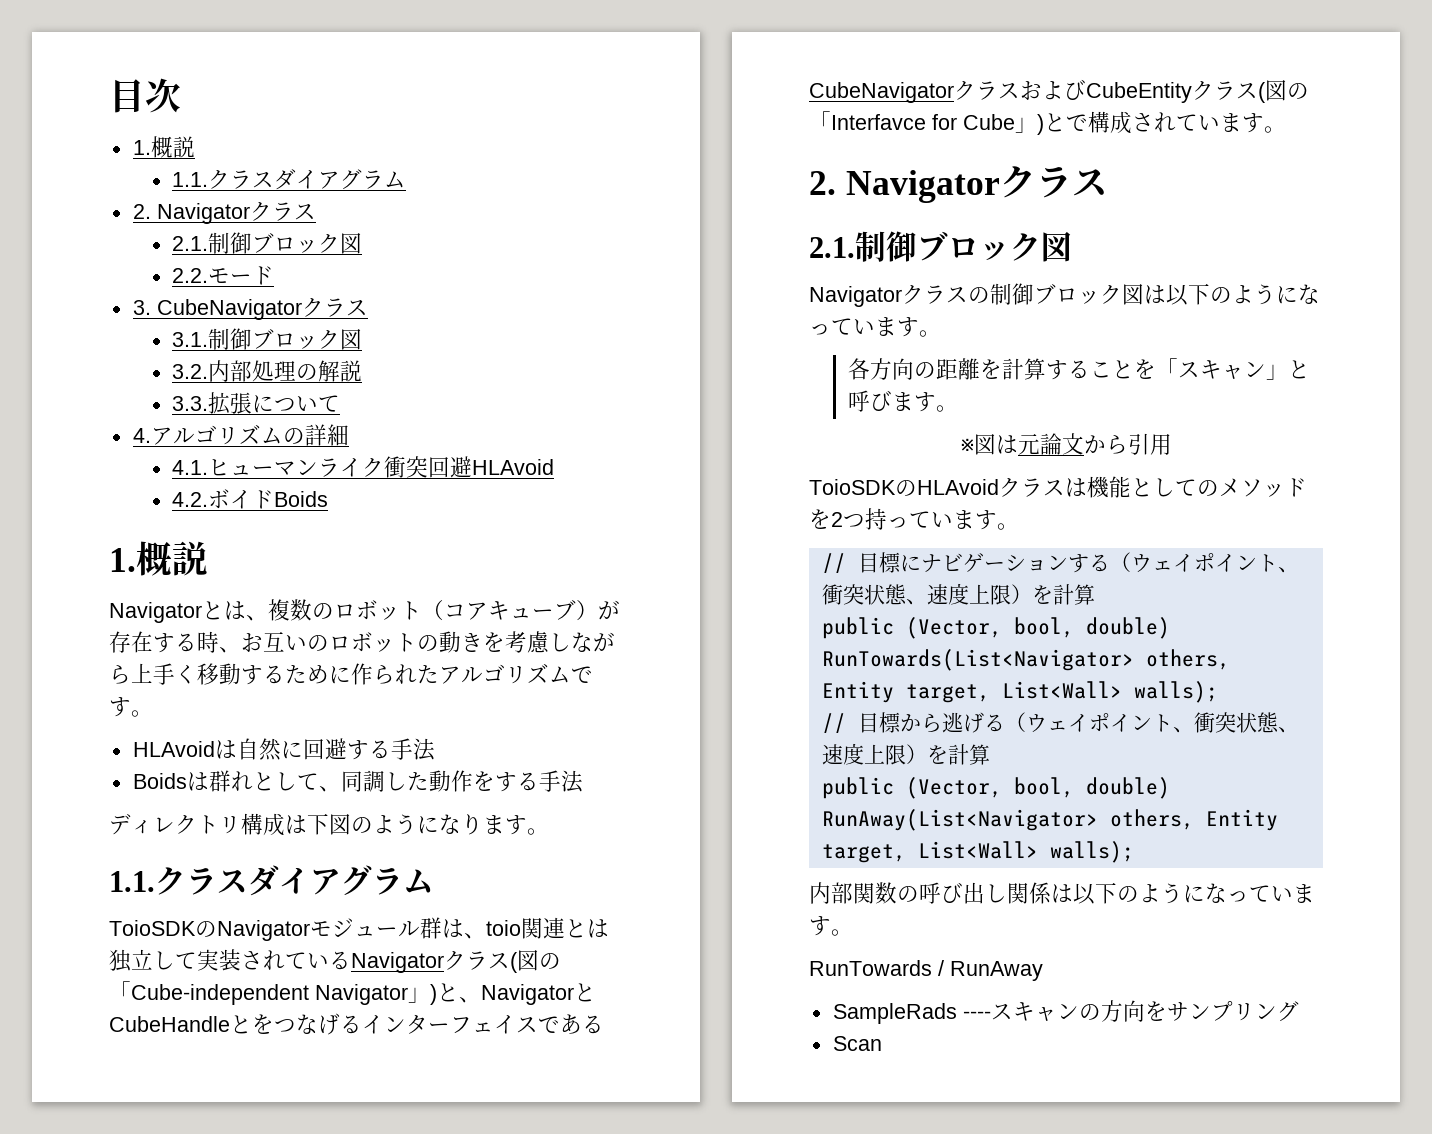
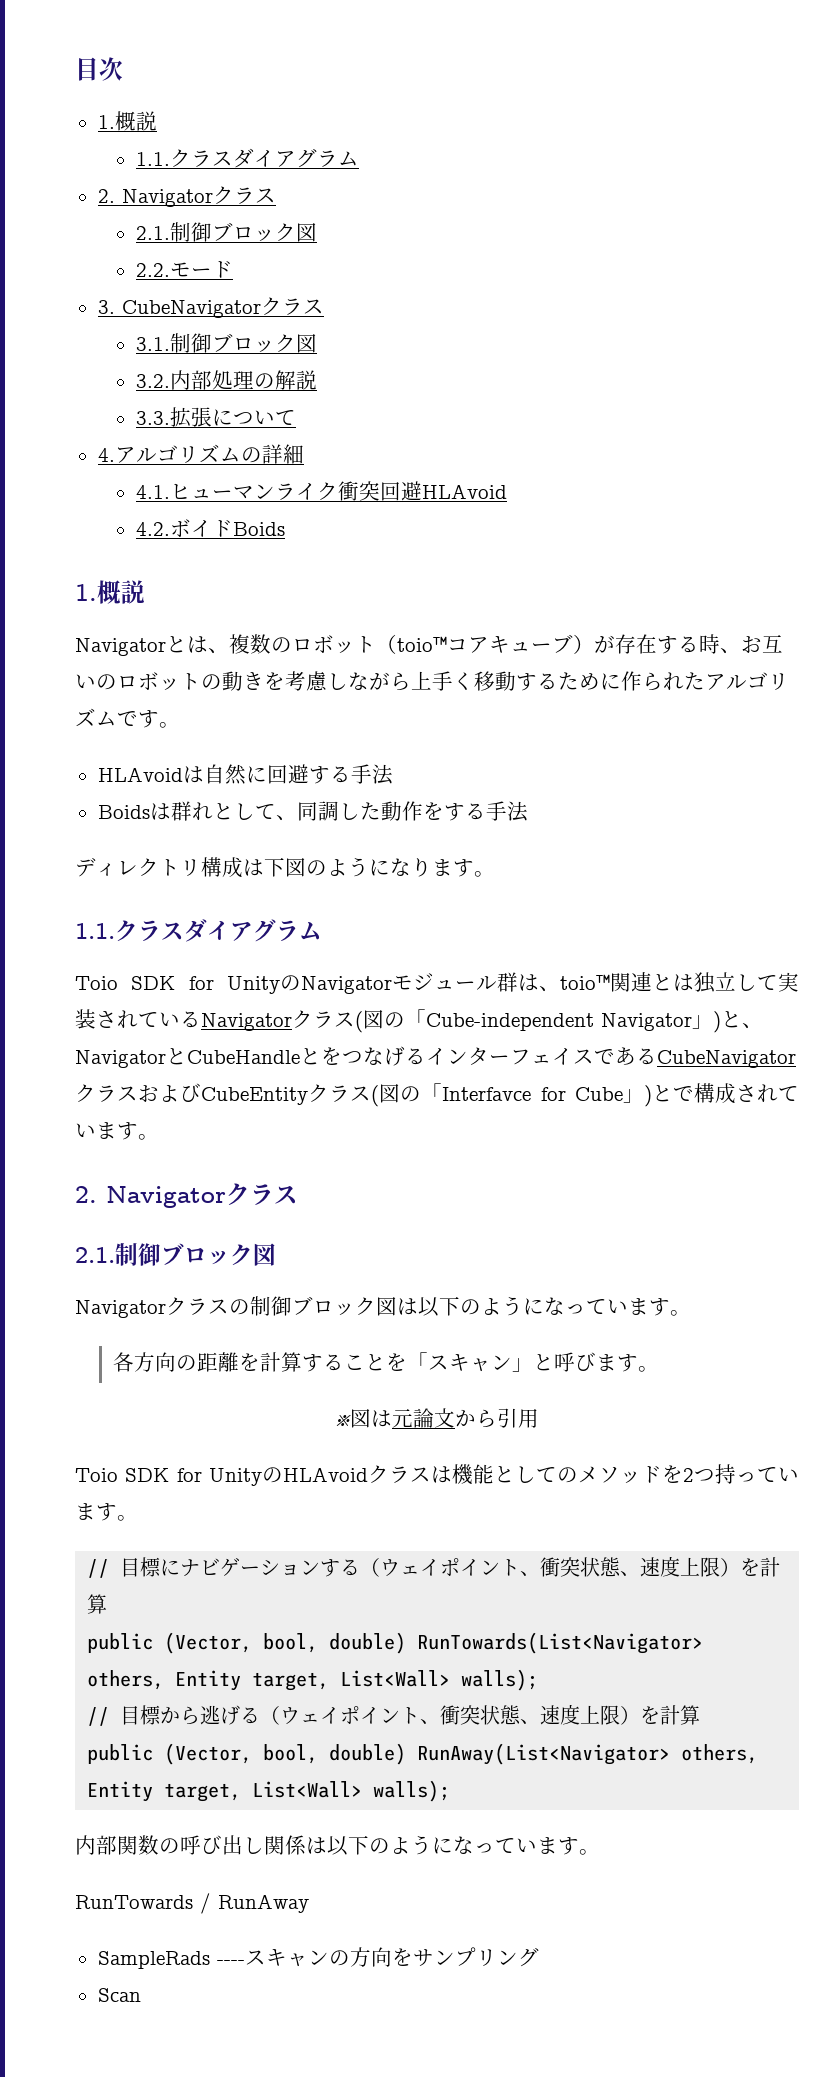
(444, 610) none -> [397,636,447,652] toio™
[109,920,196,936] ToioSDK -> [75,976,280,994] Toio SDK for Unity
[486,920,521,936] toio -> [560,974,610,990] toio™
[809,479,896,495] ToioSDK -> [75,1468,262,1486] Toio SDK for Unity

